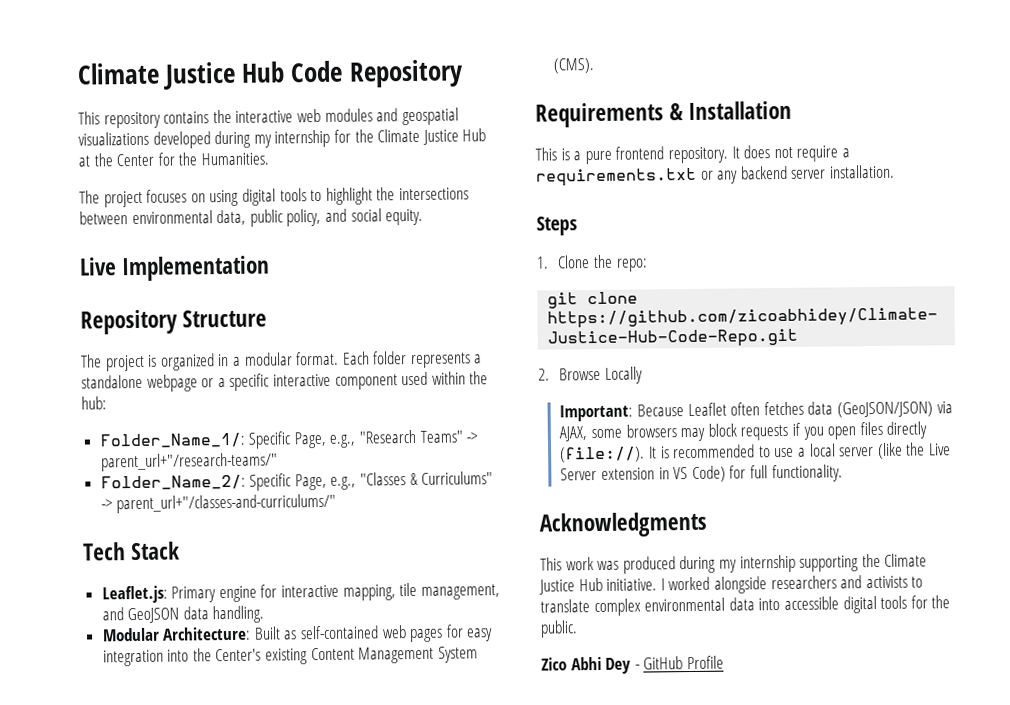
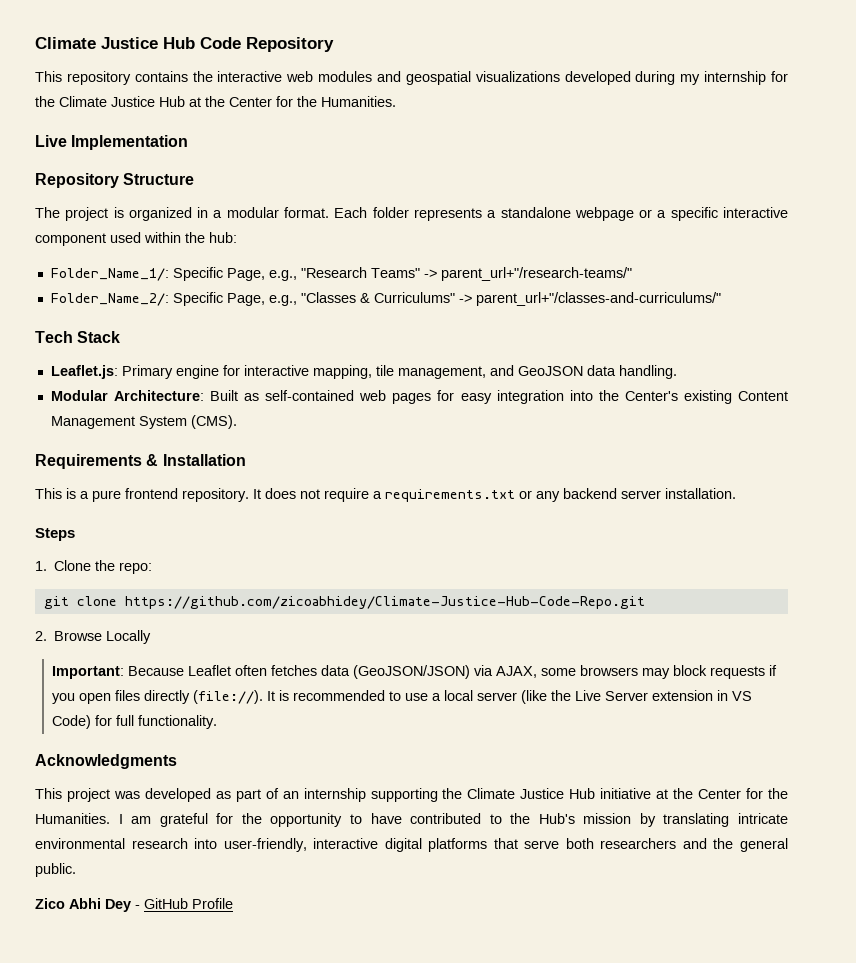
[79,187,469,208] [79,208,424,227] // The project focuses on using digital tools to highlight the intersections between environmental data, public policy, and social equity. -> (396, 101) none
[565,555,737,574] work was produced during my -> [66,788,299,802] project was developed as part of an
[606,575,924,594] [540,595,951,617] initiative. I worked alongside researchers and activists to translate complex environmental data into accessible digital tools for the -> [600,788,788,799] [35,813,788,827] [35,838,789,852] initiative at the Center for the Humanities. I am grateful for the opportunity to have contributed to the Hub's mission by translating intricate environmental research into user-friendly, interactive digital platforms that serve both researchers and the general

